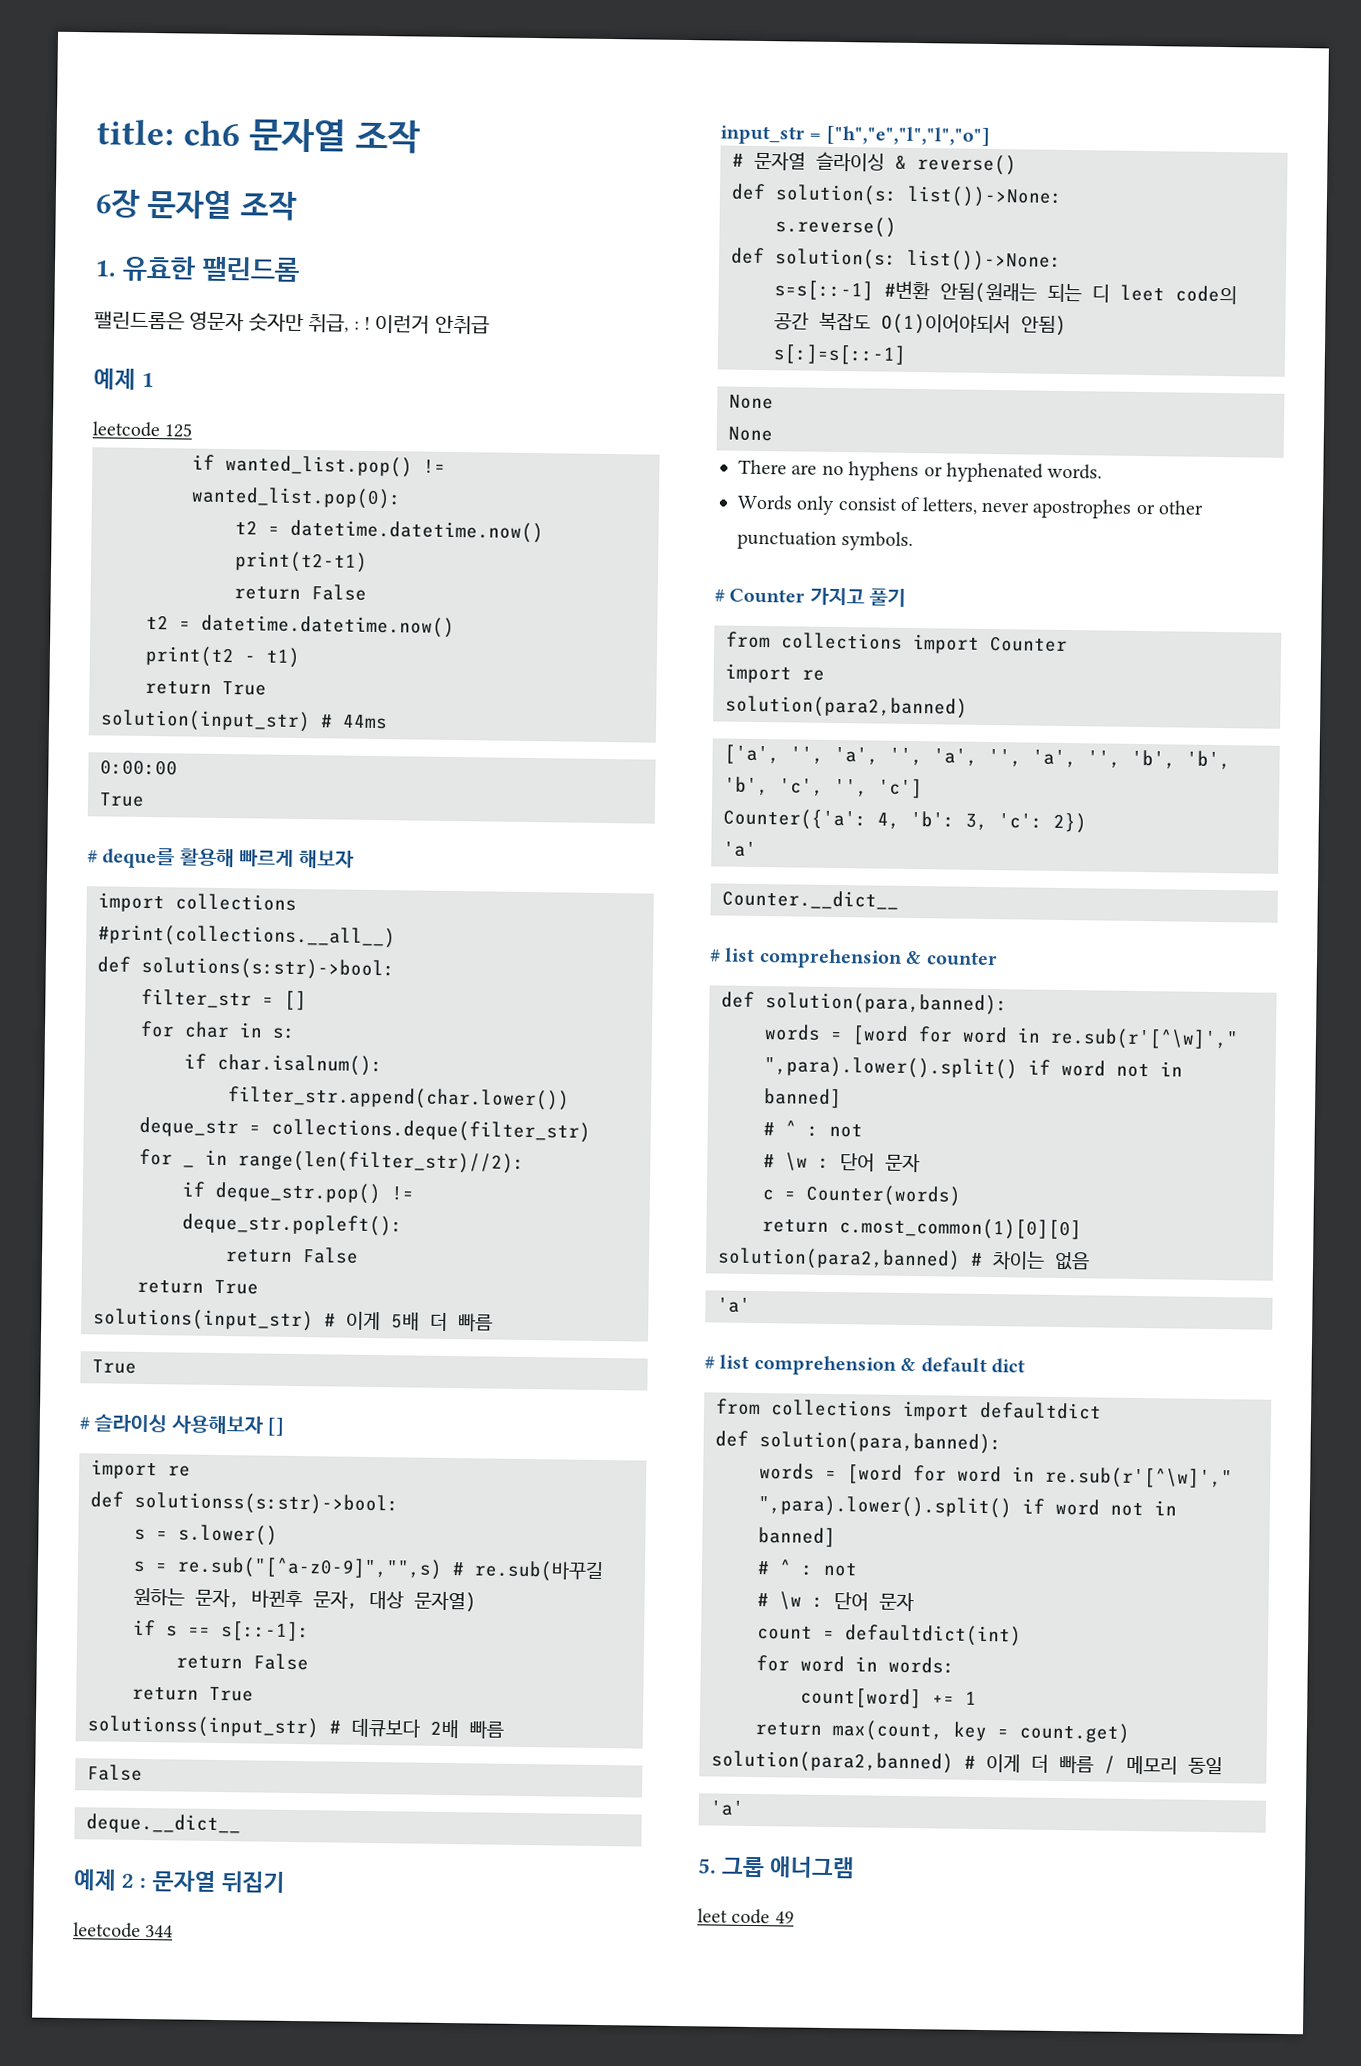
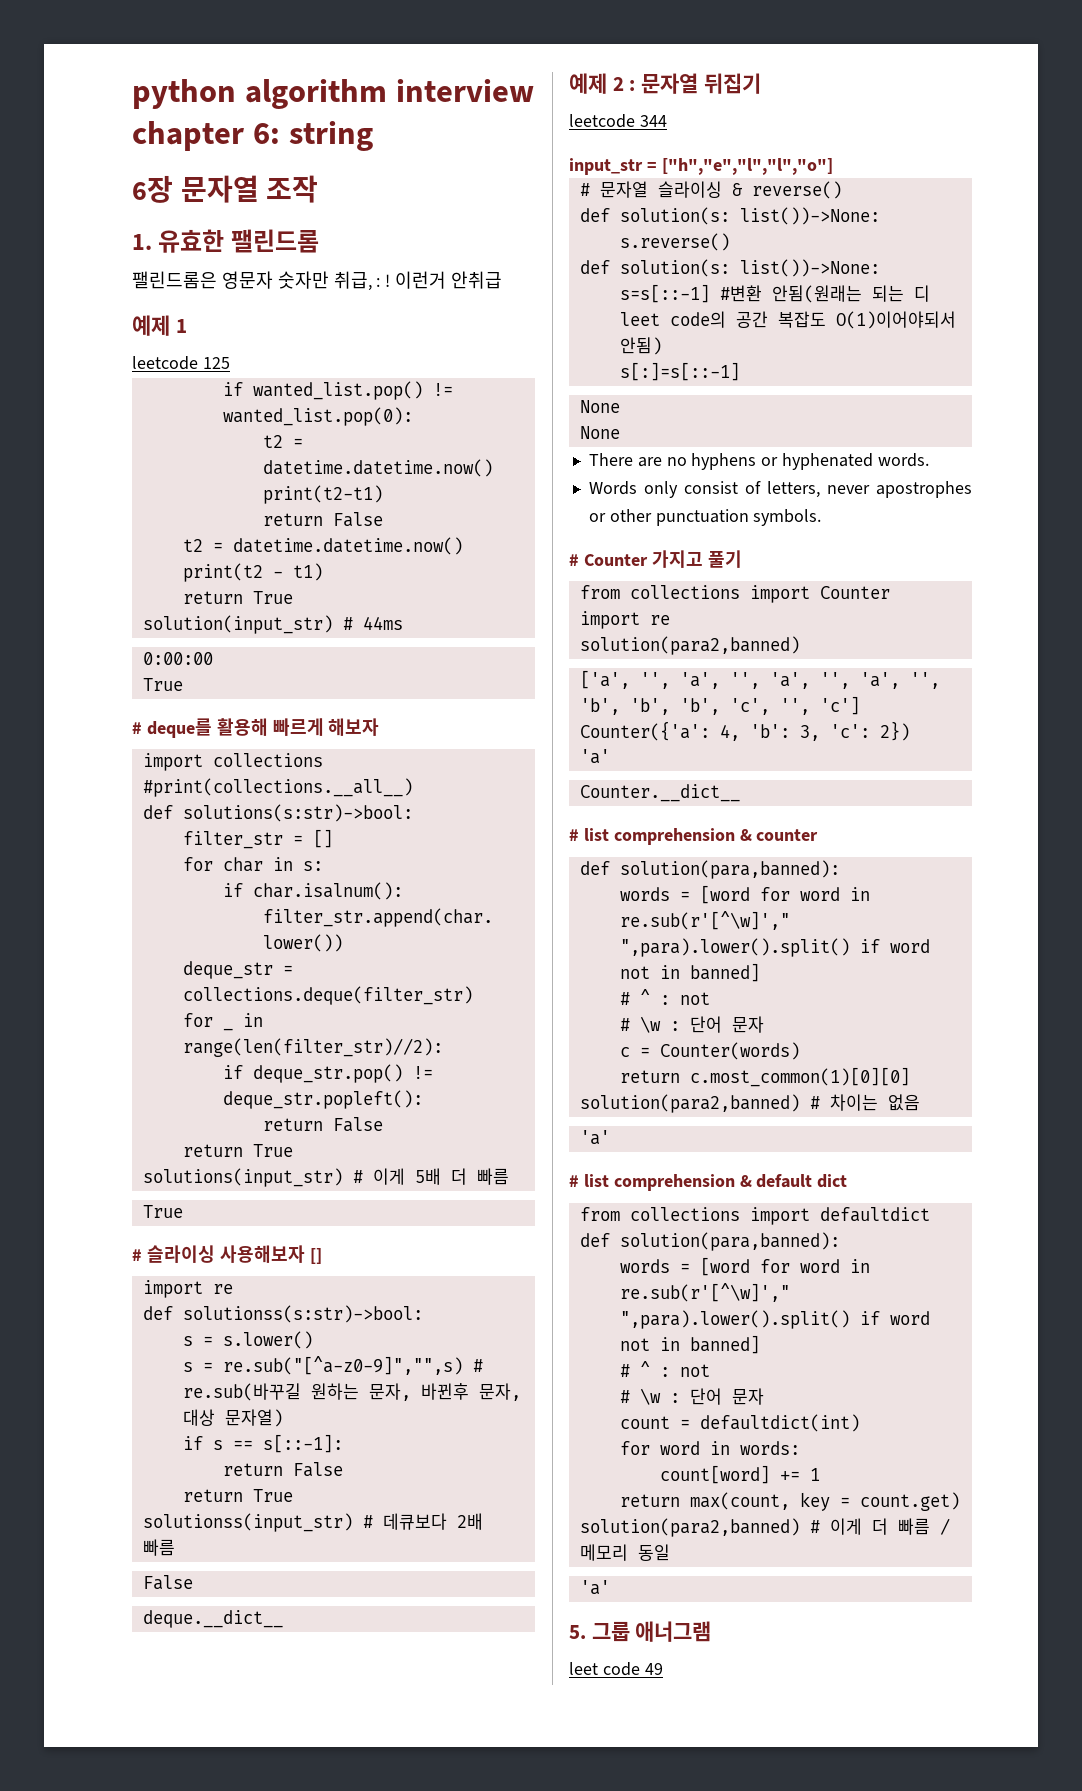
[96,118,421,154] title: ch6 문자열 조작 -> [132,79,534,109] [132,121,373,151] python algorithm interview chapter 6: string

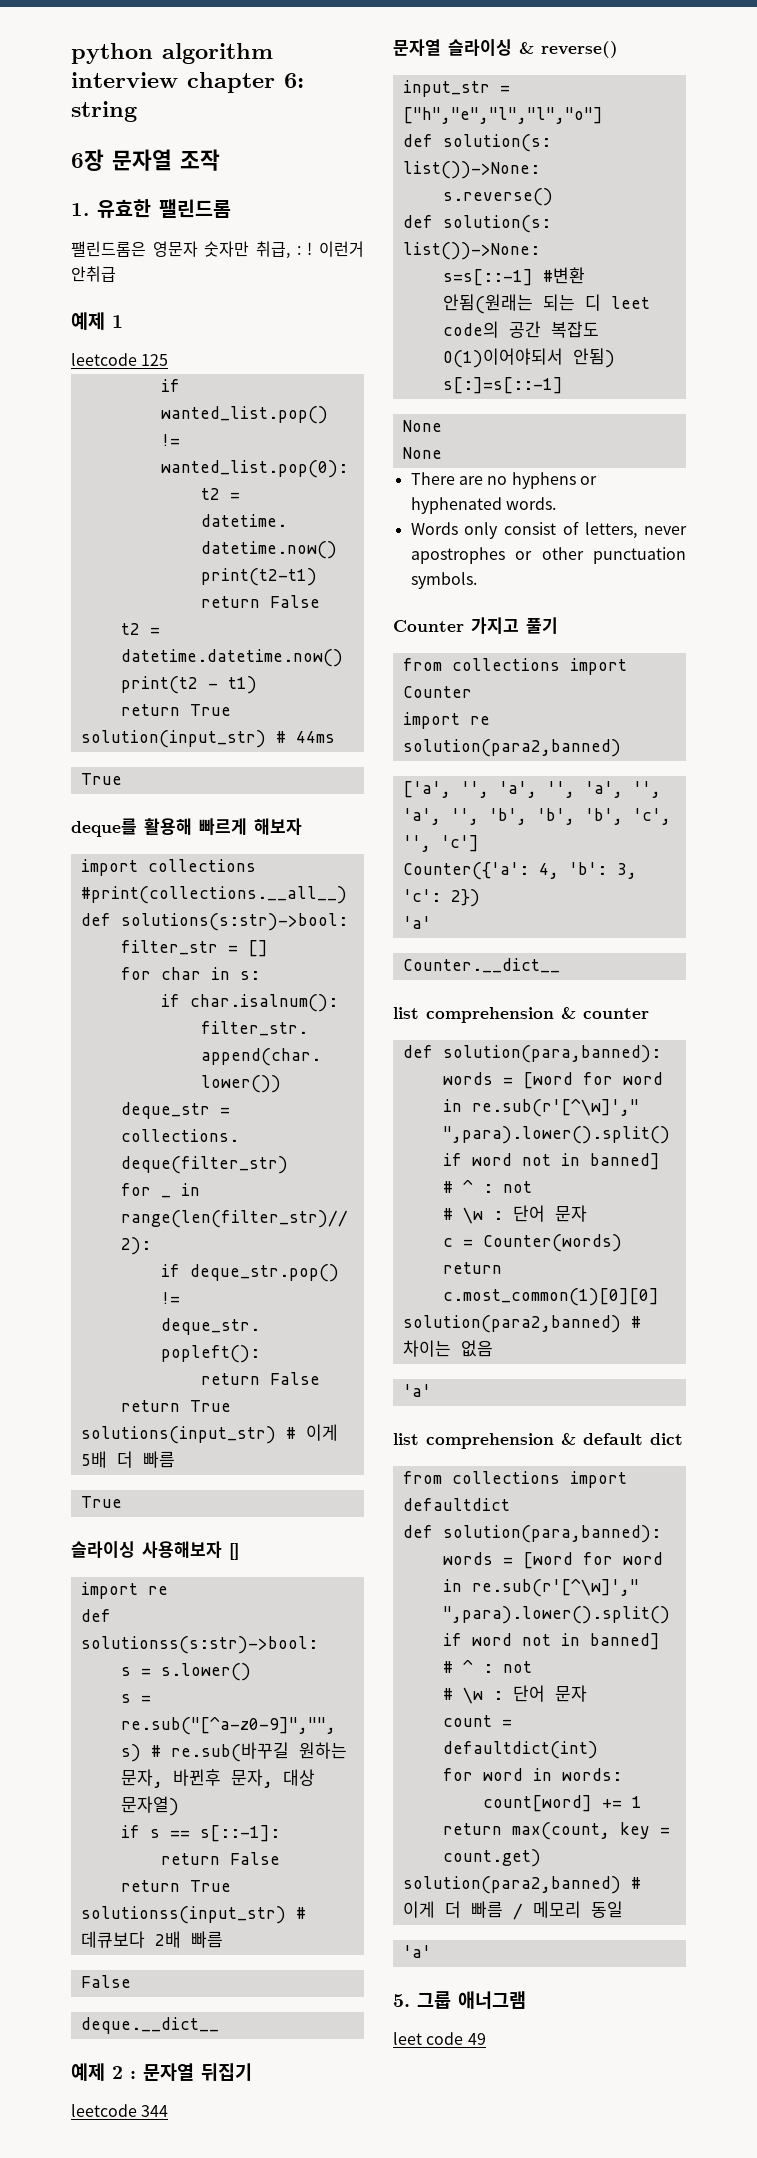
[142,652,213,665] [142,678,183,691] [132,722,142,734] // 0:00:00 // True // # -> [80,773,122,785] // True //
[132,1249,142,1261] # -> (122, 1502) none
[569,158,833,175] [579,183,590,196] input_str = ["h","e","l","l","o"] // # -> (169, 2111) none
(842, 190) none -> [402,80,510,97] [402,107,603,124] // input_str = ["h","e","l","l","o"]
[569,554,579,566] # -> (477, 580) none
[569,829,579,841] # -> (560, 965) none
[569,1175,579,1187] # -> (431, 1390) none

